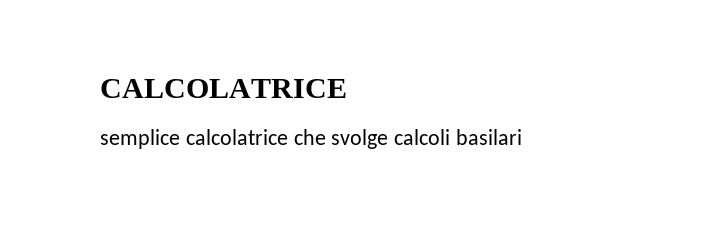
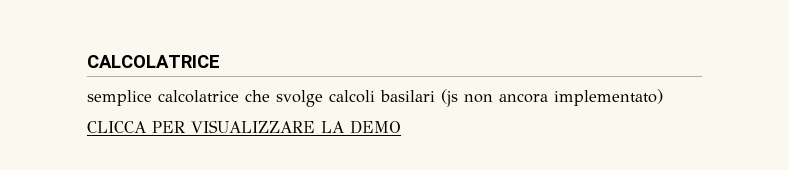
(523, 137) none -> [441,89,663,107] [87,120,401,134] (js non ancora implementato) // CLICCA PER VISUALIZZARE LA DEMO

